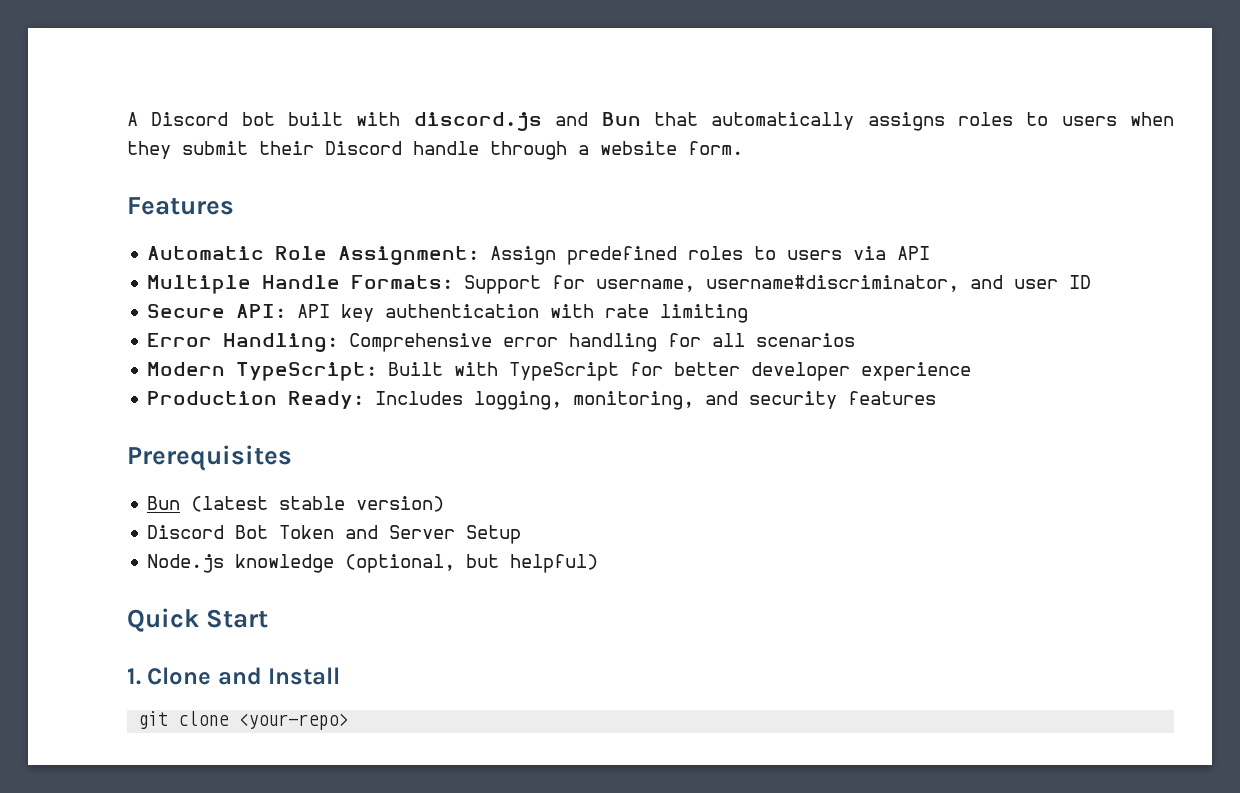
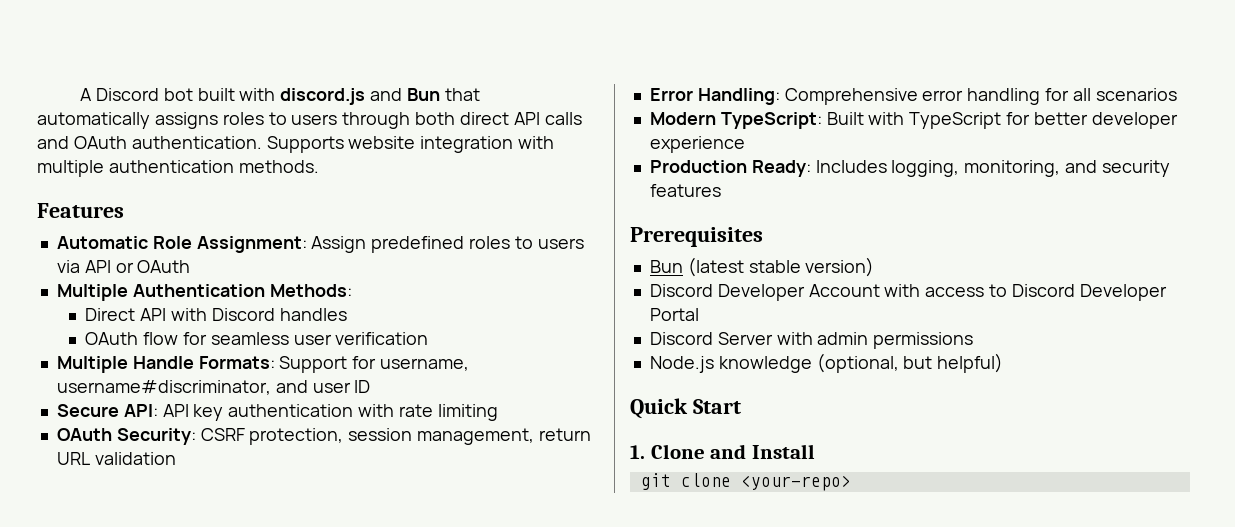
[1130,112,1175,126] [127,141,743,160] when they submit their Discord handle through a website form. -> [342,112,582,129] [37,136,555,153] [37,160,319,177] through both direct API calls and OAuth authentication. Supports website integration with multiple authentication methods.
(931, 253) none -> [115,260,191,273] [56,284,352,301] [85,308,347,321] [85,332,429,345] or OAuth // Multiple Authentication Methods: // Direct API with Discord handles // OAuth flow for seamless user verification
(749, 313) none -> [56,428,591,445] [56,452,176,465] // OAuth Security: CSRF protection, session management, return URL validation
[235,525,522,544] Bot Token and Server Setup -> [717,284,1167,301] [649,308,699,321] [649,332,974,349] Developer Account with access to Discord Developer Portal // Discord Server with admin permissions

